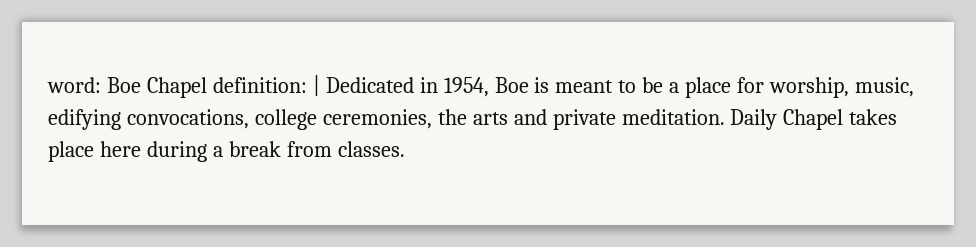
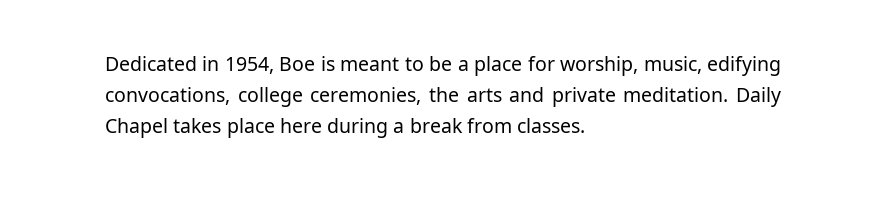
[47,75,320,98] word: Boe Chapel definition: | -> (105, 63) none

